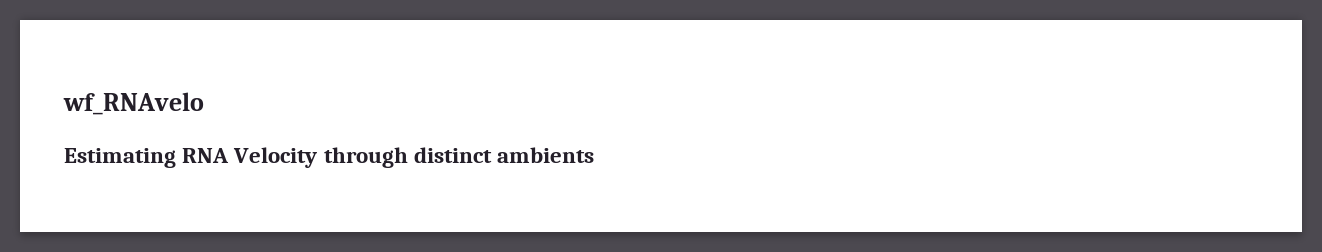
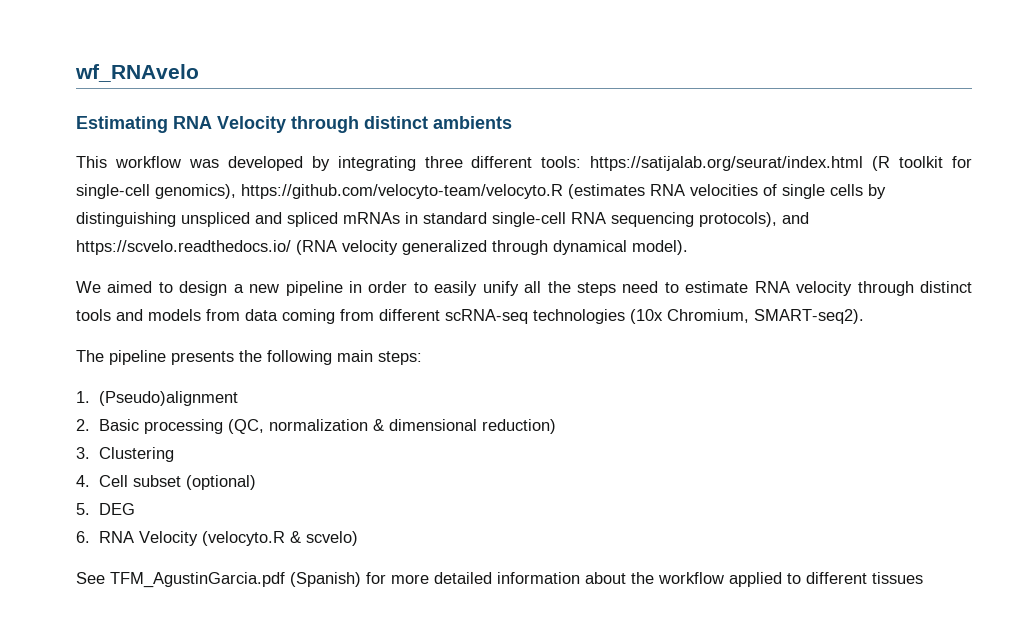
(595, 155) none -> [76,156,972,171] [76,184,886,199] [76,212,809,227] [76,240,688,255] [76,281,973,296] [76,309,864,324] [76,350,422,365] [76,391,239,406] [76,419,557,434] [76,447,175,462] [76,475,257,490] [76,503,136,515] [76,531,359,546] [76,572,923,588] // This workflow was developed by integrating three different tools: https://satijalab.org/seurat/index.html (R toolkit for single-cell genomics), https://github.com/velocyto-team/velocyto.R (estimates RNA velocities of single cells by distinguishing unspliced and spliced mRNAs in standard single-cell RNA sequencing protocols), and https://scvelo.readthedocs.io/ (RNA velocity generalized through dynamical model). // We aimed to design a new pipeline in order to easily unify all the steps need to estimate RNA velocity through distinct tools and models from data coming from different scRNA-seq technologies (10x Chromium, SMART-seq2). // The pipeline presents the following main steps: // 1. (Pseudo)alignment // 2. Basic processing (QC, normalization & dimensional reduction) // 3. Clustering // 4. Cell subset (optional) // 5. DEG // 6. RNA Velocity (velocyto.R & scvelo) // See TFM_AgustinGarcia.pdf (Spanish) for more detailed information about the workflow applied to different tissues

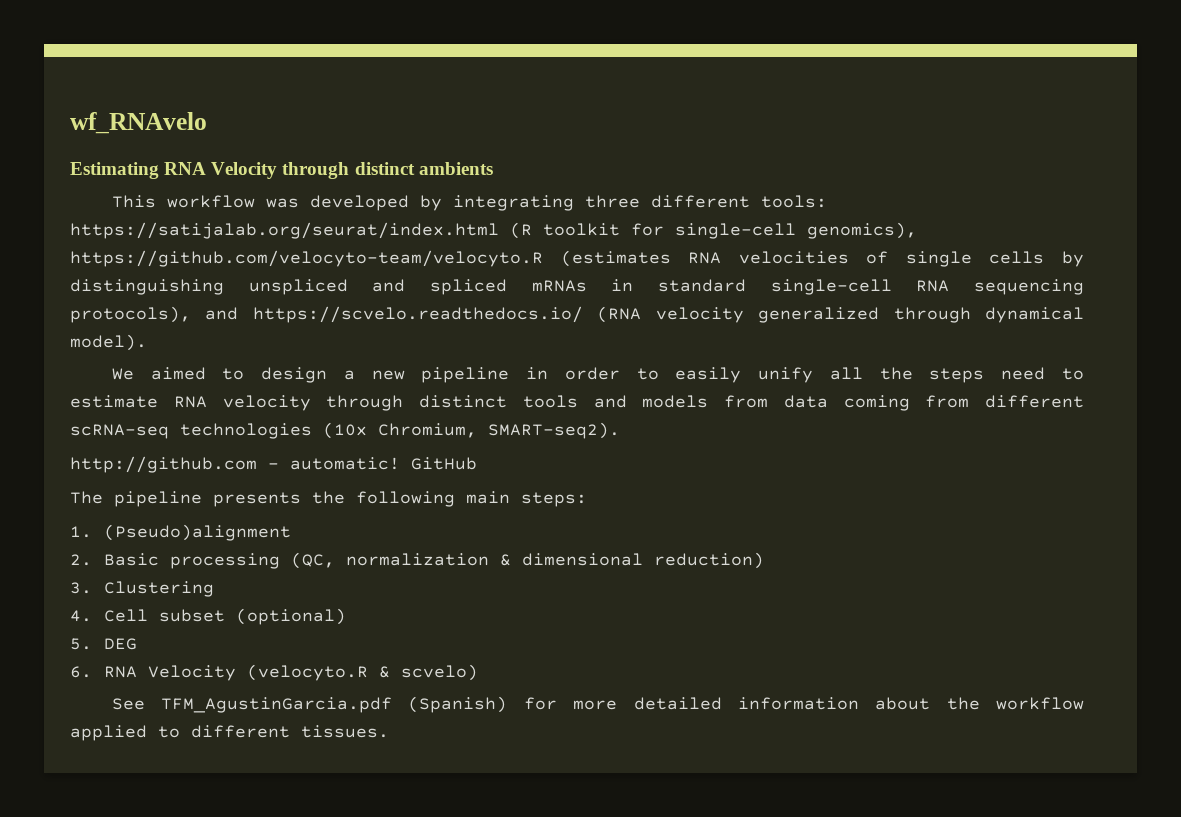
(864, 316) none -> [70,456,477,473] // http://github.com - automatic! GitHub
[872,572,923,584] tissues -> [301,725,389,738] tissues.

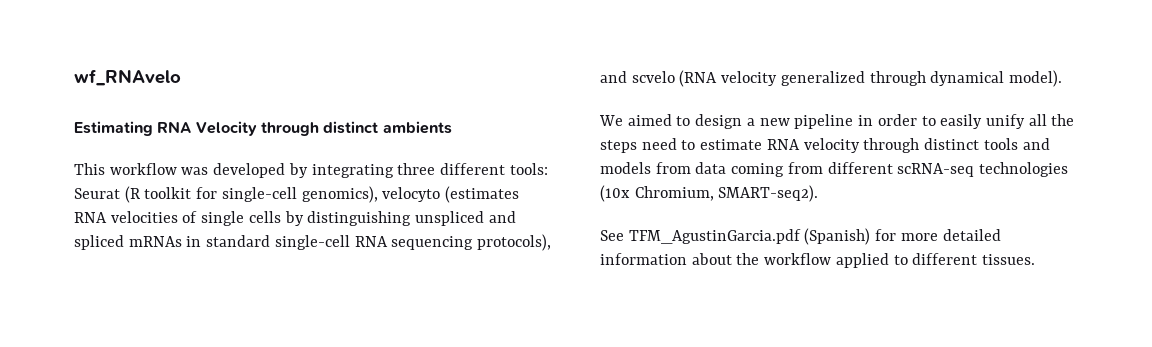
[70,222,499,239] https://satijalab.org/seurat/index.html -> [74,188,120,199] Seurat
[70,250,543,267] https://github.com/velocyto-team/velocyto.R -> [382,187,441,202] velocyto
[252,306,583,323] https://scvelo.readthedocs.io/ -> [631,71,675,83] scvelo
[70,456,477,473] [70,491,587,507] [70,524,292,541] [70,552,765,569] [70,581,215,597] [70,608,347,625] [70,638,138,650] [70,664,479,681] // http://github.com - automatic! GitHub // The pipeline presents the following main steps: // 1. (Pseudo)alignment // 2. Basic processing (QC, normalization & dimensional reduction) // 3. Clustering // 4. Cell subset (optional) // 5. DEG // 6. RNA Velocity (velocyto.R & scvelo) -> (819, 193) none

